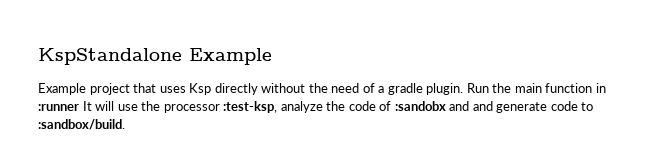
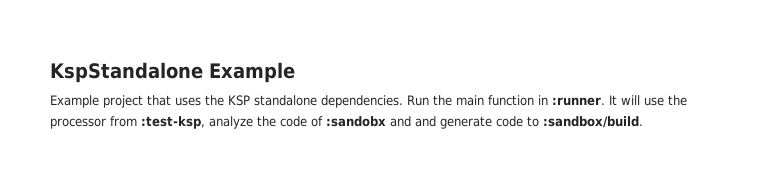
[189,83,464,95] Ksp directly without the need of a gradle plugin. -> [205,95,403,108] the KSP standalone dependencies.
[38,104,79,111] :runner -> [552,97,605,106] :runner.
(220, 108) none -> [110,116,137,127] from

